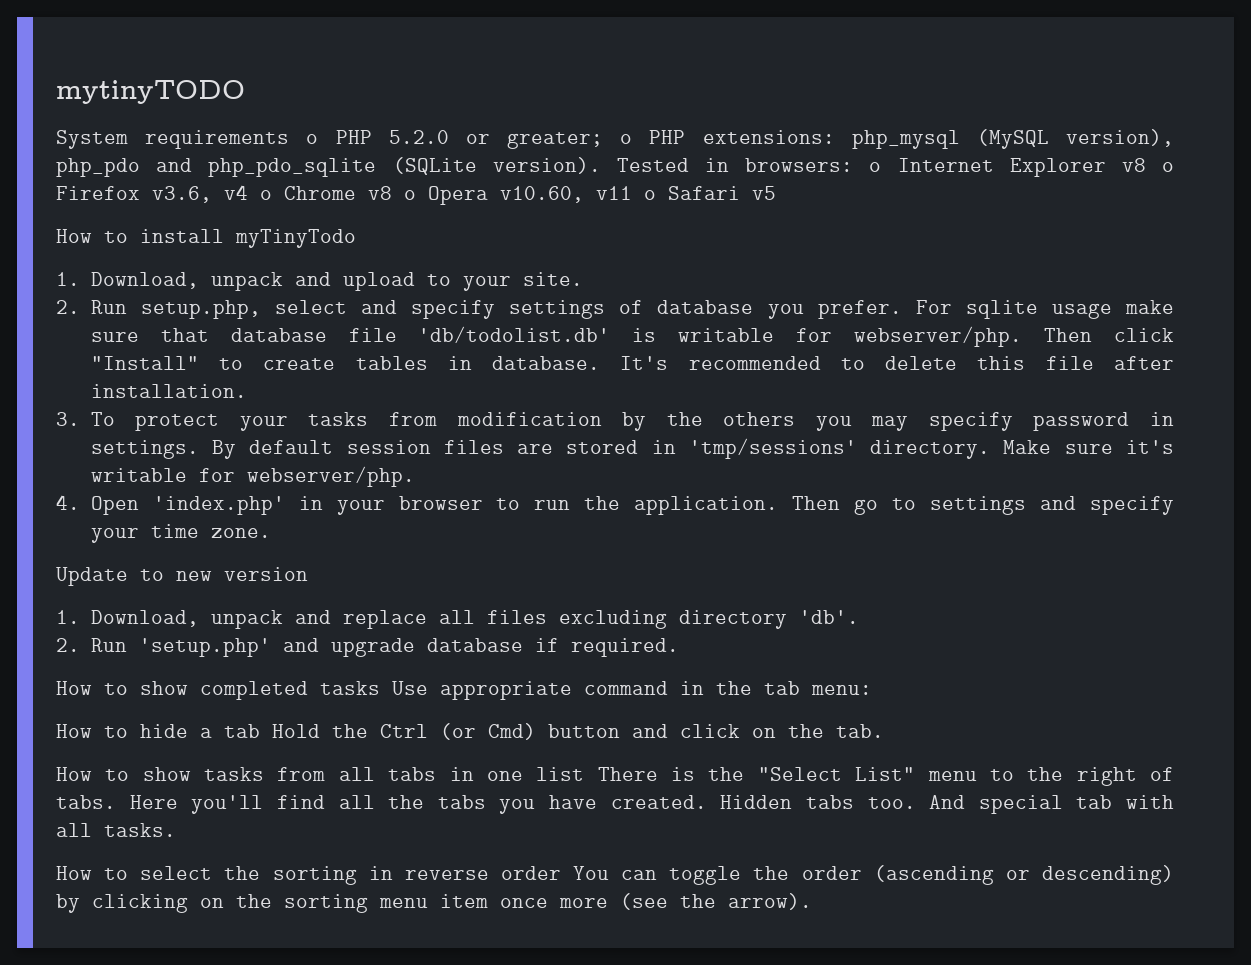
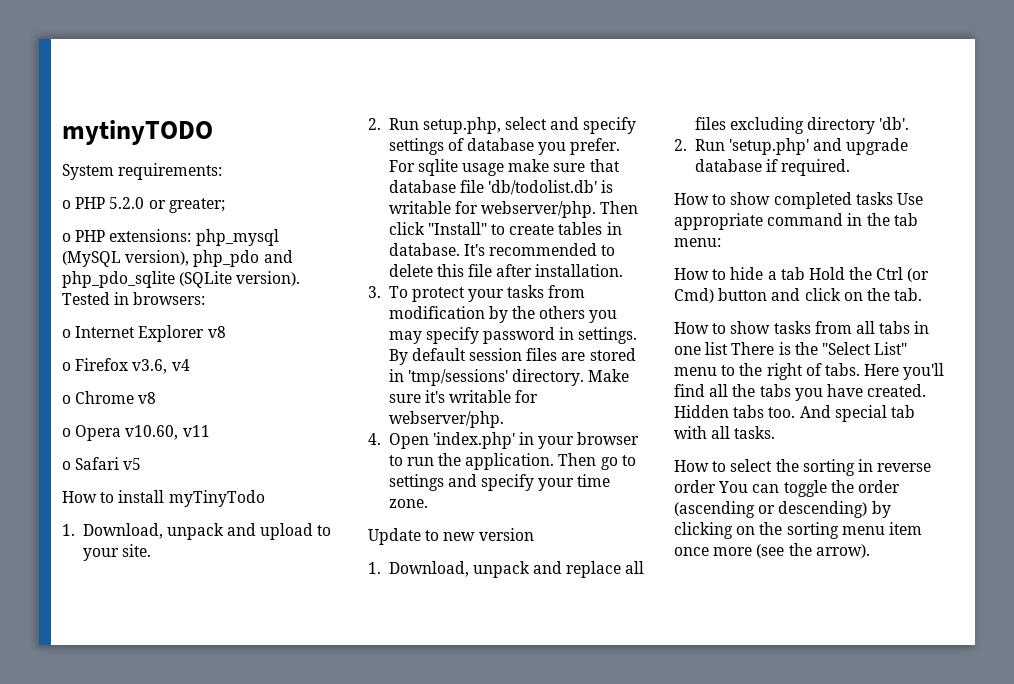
[145,130,290,149] requirements -> [118,163,223,180] requirements: //
(604, 140) none -> (225, 205) //
(854, 165) none -> (206, 298) //
(1146, 165) none -> (226, 332) //
(248, 192) none -> (190, 365) //
(392, 193) none -> (157, 398) //
(632, 193) none -> (210, 431) //

